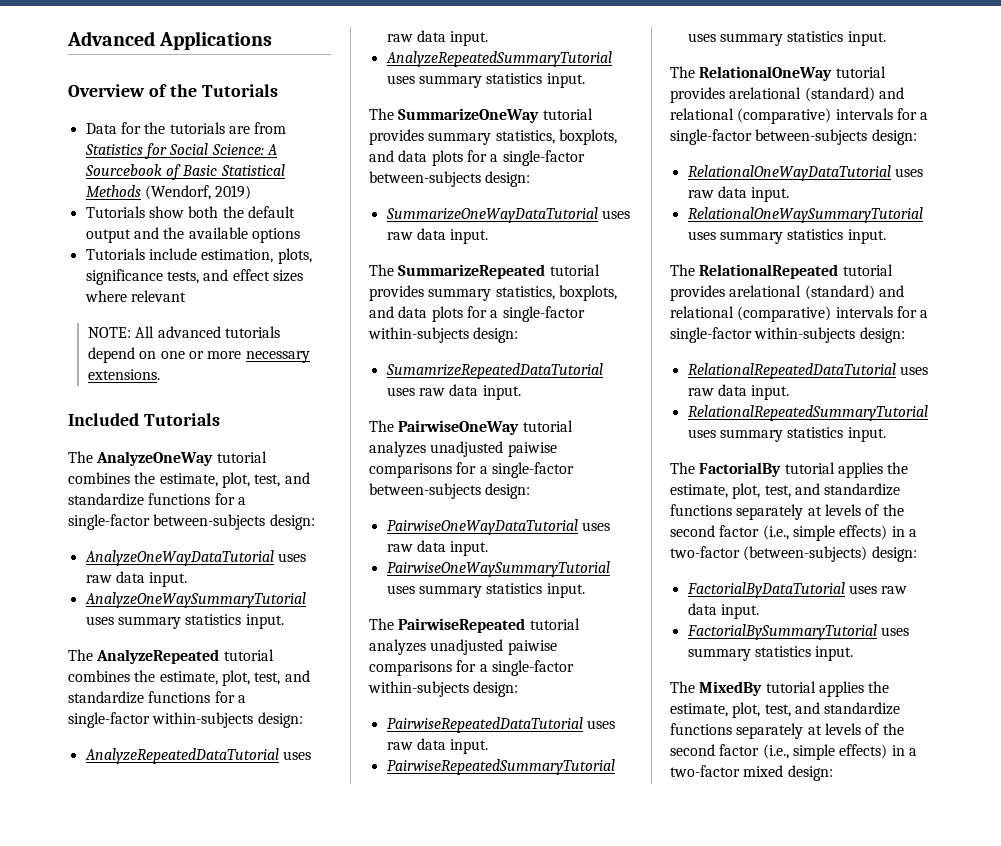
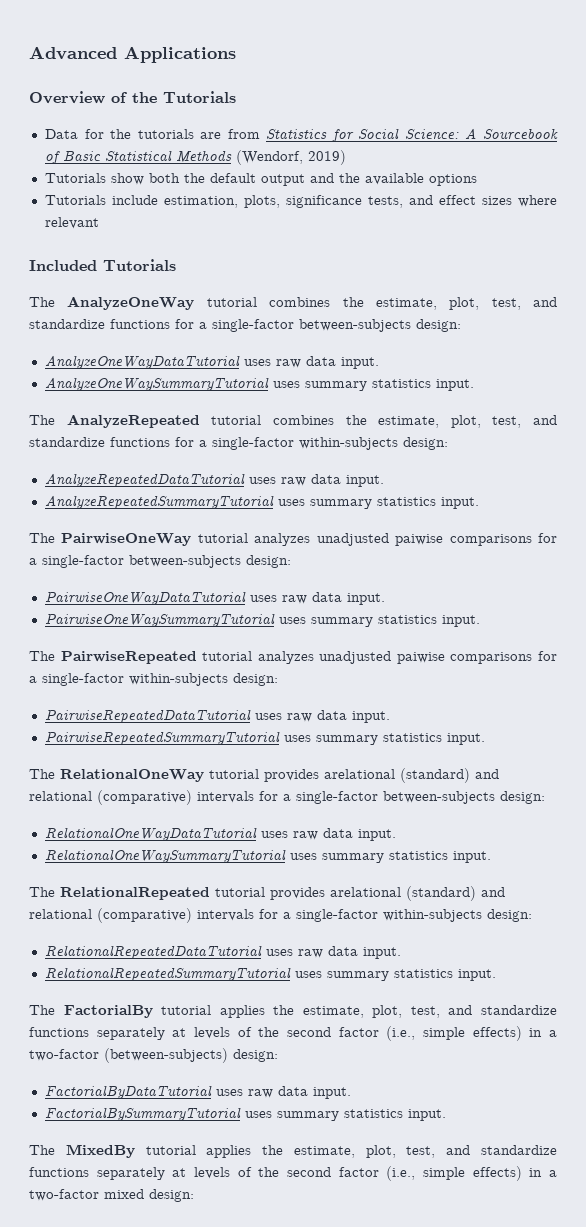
[88,326,280,338] [88,347,310,363] [88,369,161,380] // NOTE: All advanced tutorials depend on one or more necessary extensions. -> (99, 223) none
[369,108,593,123] [369,129,617,145] [369,150,585,166] [369,171,531,187] [385,207,630,223] [386,228,489,244] [369,264,600,279] [369,285,617,301] [369,306,585,322] [368,327,519,343] [385,363,603,379] [386,384,521,400] // The SummarizeOneWay tutorial provides summary statistics, boxplots, and data plots for a single-factor between-subjects design: // SummarizeOneWayDataTutorial uses raw data input. // The SummarizeRepeated tutorial provides summary statistics, boxplots, and data plots for a single-factor within-subjects design: // SumamrizeRepeatedDataTutorial uses raw data input. -> (479, 503) none

